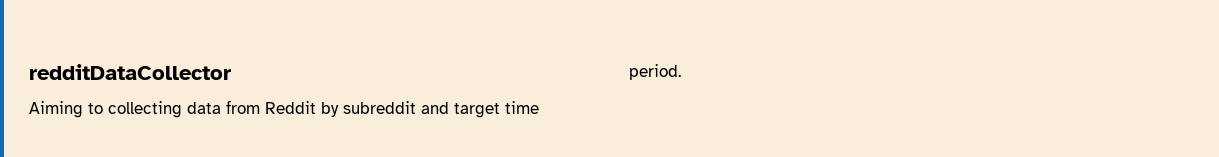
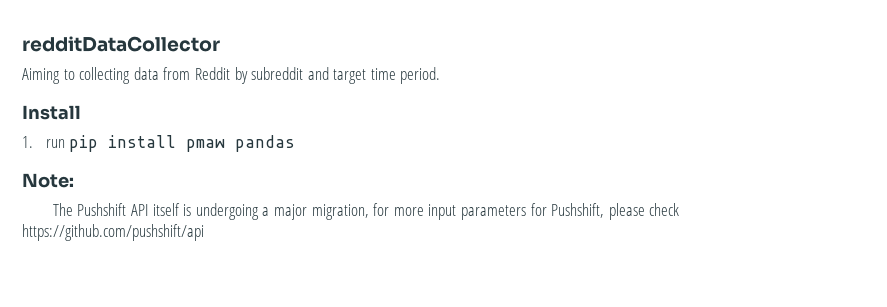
(681, 72) none -> [22,105,81,120] [22,135,296,152] [22,173,74,188] [52,203,680,220] [22,224,204,241] // Install // 1. run pip install pmaw pandas // Note: // The Pushshift API itself is undergoing a major migration, for more input parameters for Pushshift, please check https://github.com/pushshift/api

